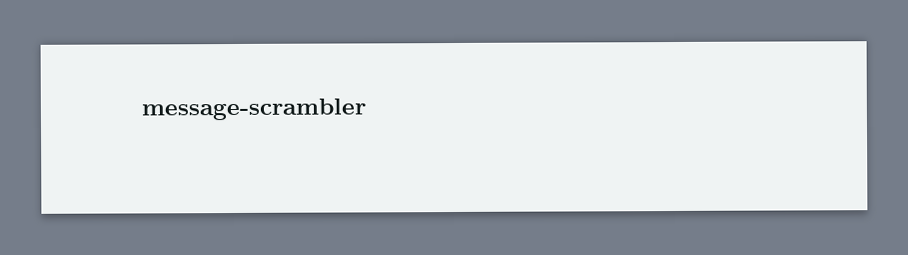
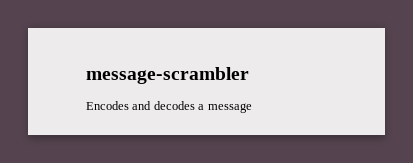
(366, 109) none -> [86,101,252,113] // Encodes and decodes a message

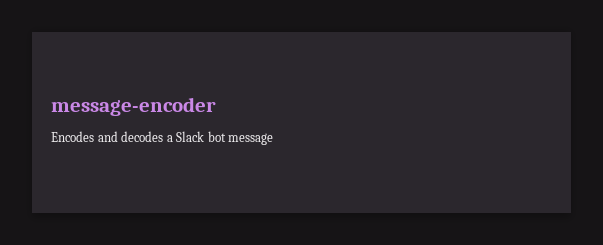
[86,67,249,84] message-scrambler -> [51,97,216,116] message-encoder
(205, 107) none -> [176,131,226,142] Slack bot

